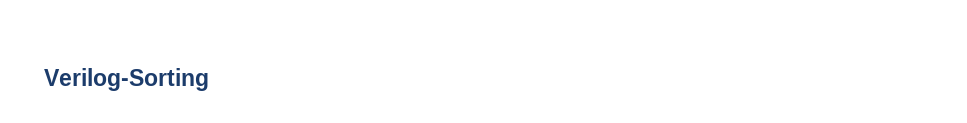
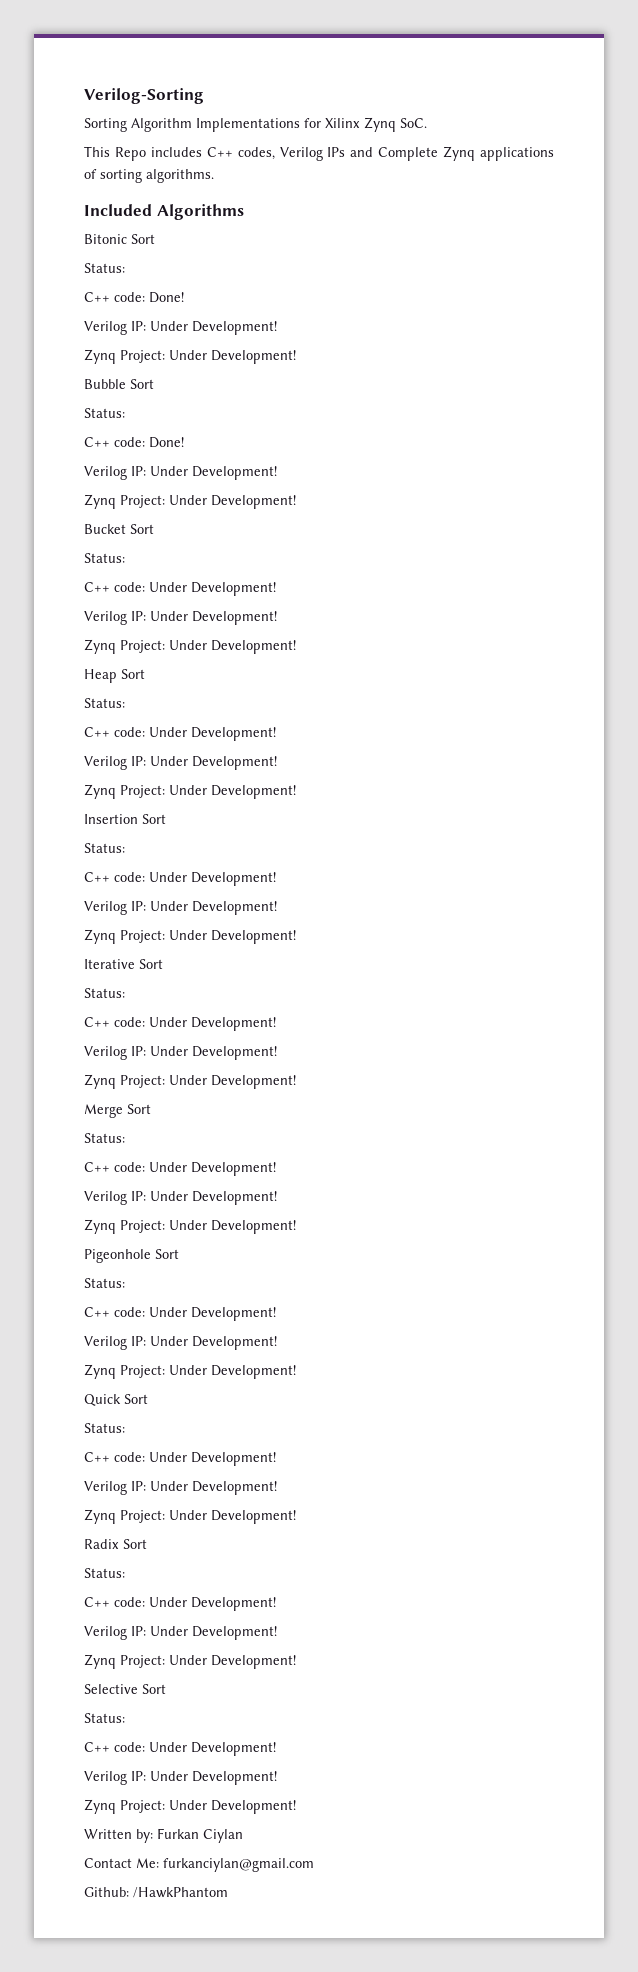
(209, 79) none -> [84,117,427,132] [84,146,554,161] [84,169,214,183] [84,204,244,220] [84,234,155,244] [84,263,125,273] [84,292,184,303] [84,321,277,335] [84,349,296,364] [84,379,154,389] [84,408,125,418] [84,437,184,448] [84,466,277,480] [84,494,296,509] [84,524,154,534] [84,553,125,563] [84,582,276,596] [84,611,277,625] [84,639,296,654] [84,669,145,683] [84,698,125,708] [84,727,276,741] [84,756,277,770] [84,784,296,799] [84,814,166,824] [84,843,125,853] [84,872,276,886] [84,901,277,915] [84,929,296,944] [84,959,163,969] [84,988,125,998] [84,1017,276,1031] [84,1046,277,1060] [84,1074,296,1089] [84,1104,151,1118] [84,1133,125,1143] [84,1162,276,1176] [84,1191,277,1205] [84,1219,296,1234] [84,1249,179,1263] [84,1278,125,1288] [84,1307,276,1321] [84,1336,277,1350] [84,1364,296,1379] [84,1394,148,1406] [84,1423,125,1433] [84,1452,276,1466] [84,1481,277,1495] [84,1509,296,1524] [84,1539,147,1549] [84,1568,125,1578] [84,1597,276,1611] [84,1626,277,1640] [84,1654,296,1669] [84,1684,166,1694] [84,1713,125,1723] [84,1742,276,1756] [84,1771,277,1785] [84,1799,296,1814] [84,1828,243,1843] [84,1858,314,1872] [84,1887,228,1898] // Sorting Algorithm Implementations for Xilinx Zynq SoC. // This Repo includes C++ codes, Verilog IPs and Complete Zynq applications of sorting algorithms. // Included Algorithms // Bitonic Sort // Status: // C++ code: Done! // Verilog IP: Under Development! // Zynq Project: Under Development! // Bubble Sort // Status: // C++ code: Done! // Verilog IP: Under Development! // Zynq Project: Under Development! // Bucket Sort // Status: // C++ code: Under Development! // Verilog IP: Under Development! // Zynq Project: Under Development! // Heap Sort // Status: // C++ code: Under Development! // Verilog IP: Under Development! // Zynq Project: Under Development! // Insertion Sort // Status: // C++ code: Under Development! // Verilog IP: Under Development! // Zynq Project: Under Development! // Iterative Sort // Status: // C++ code: Under Development! // Verilog IP: Under Development! // Zynq Project: Under Development! // Merge Sort // Status: // C++ code: Under Development! // Verilog IP: Under Development! // Zynq Project: Under Development! // Pigeonhole Sort // Status: // C++ code: Under Development! // Verilog IP: Under Development! // Zynq Project: Under Development! // Quick Sort // Status: // C++ code: Under Development! // Verilog IP: Under Development! // Zynq Project: Under Development! // Radix Sort // Status: // C++ code: Under Development! // Verilog IP: Under Development! // Zynq Project: Under Development! // Selective Sort // Status: // C++ code: Under Development! // Verilog IP: Under Development! // Zynq Project: Under Development! // Written by: Furkan Ciylan // Contact Me: furkanciylan@gmail.com // Github: /HawkPhantom

